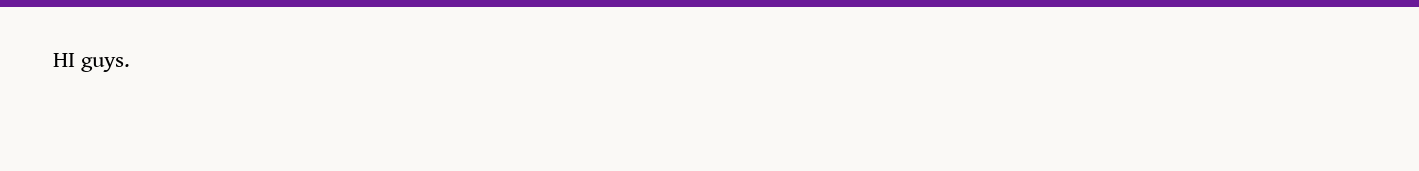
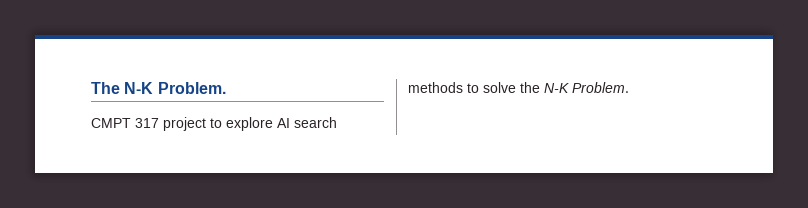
[53,53,131,72] HI guys. -> [91,82,226,94] [91,117,337,131] [408,82,629,93] The N-K Problem. // CMPT 317 project to explore AI search methods to solve the N-K Problem.

